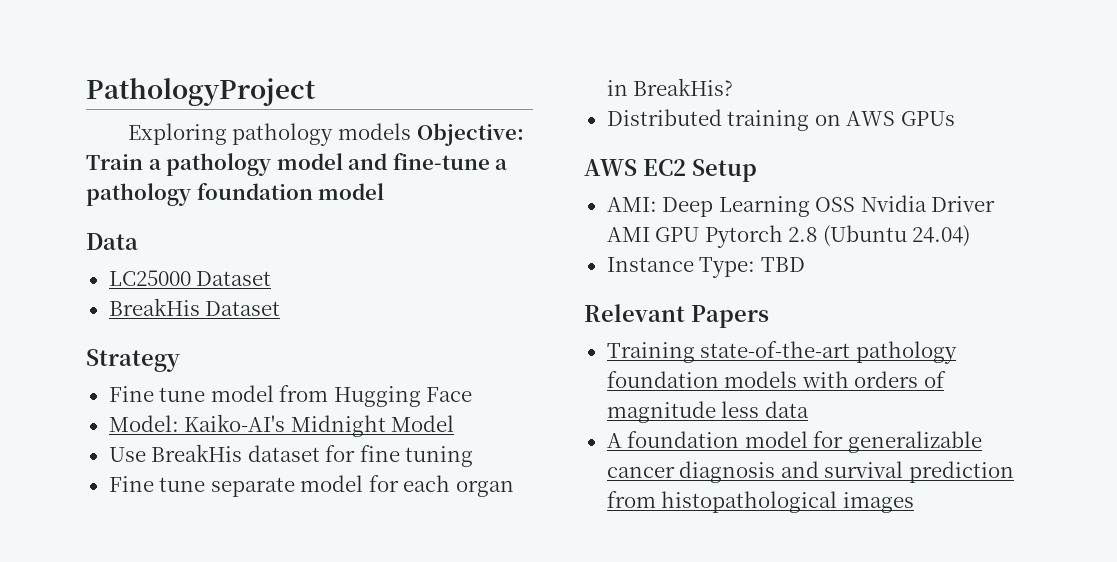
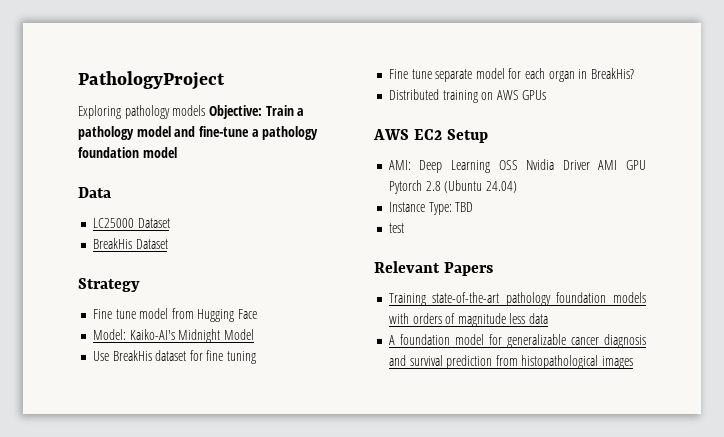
(805, 264) none -> [388,223,404,233] // test

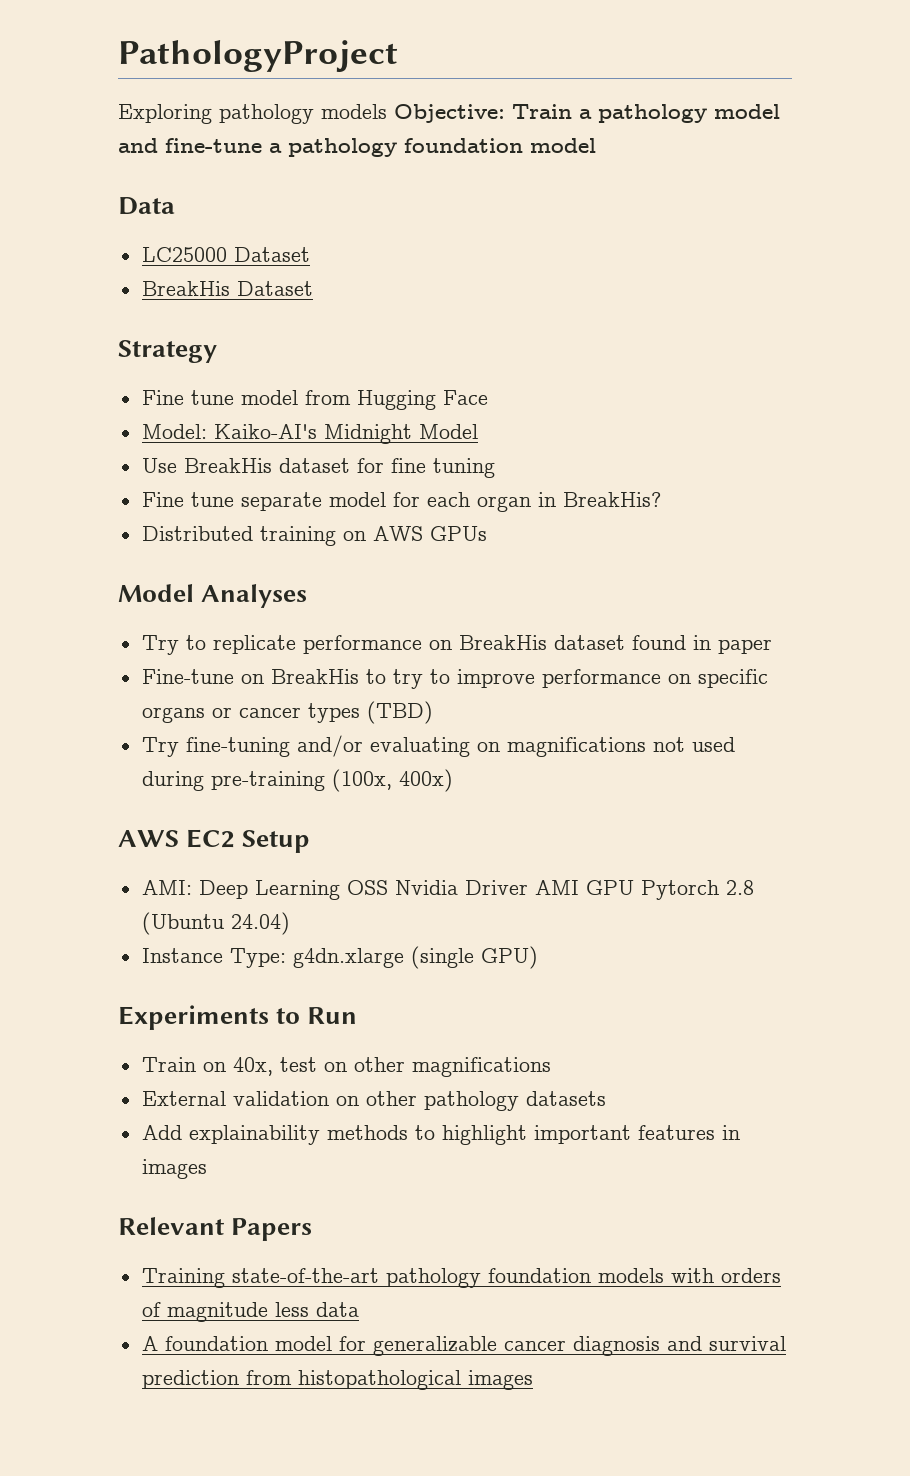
(547, 95) none -> [118,584,308,608] [141,635,772,655] [141,669,768,689] [141,701,433,724] [141,735,735,757] [141,769,453,792] // Model Analyses // Try to replicate performance on BreakHis dataset found in paper // Fine-tune on BreakHis to try to improve performance on specific organs or cancer types (TBD) // Try fine-tuning and/or evaluating on magnifications not used during pre-training (100x, 400x)
[455,202,474,212] [388,223,404,233] TBD // test -> [292,946,538,969] [118,1005,358,1030] [141,1057,551,1077] [141,1091,606,1111] [141,1125,740,1145] [141,1159,207,1179] g4dn.xlarge (single GPU) // Experiments to Run // Train on 40x, test on other magnifications // External validation on other pathology datasets // Add explainability methods to highlight important features in images

